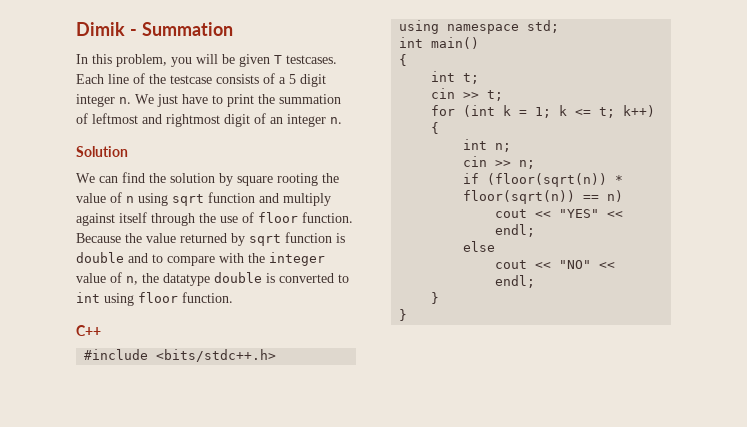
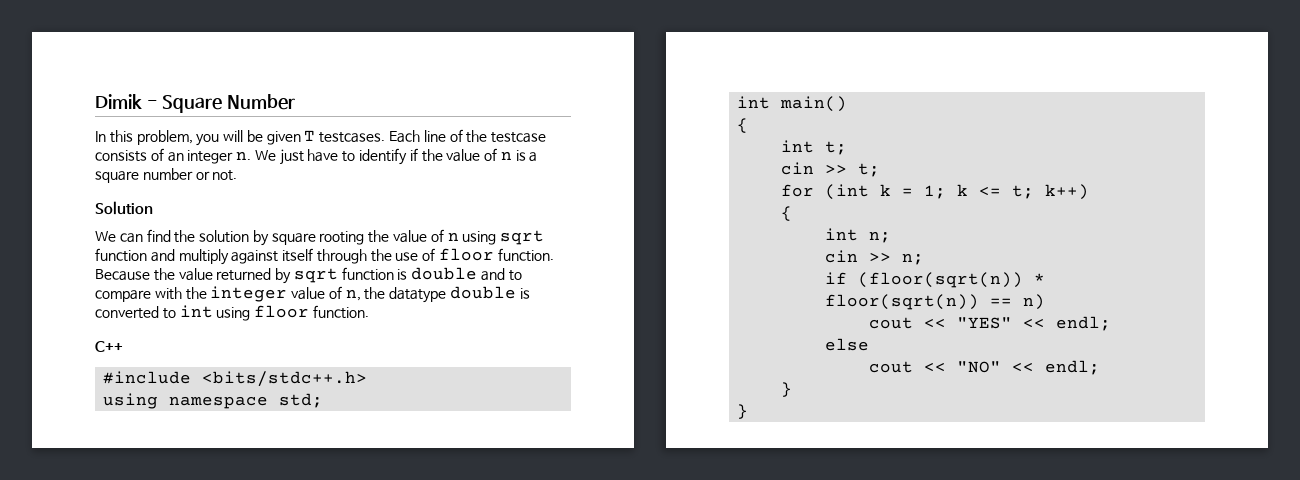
[141,22,233,36] Summation -> [162,94,296,113] Square Number
[279,74,326,87] a 5 digit -> [167,152,184,162] an
[227,94,341,107] [76,113,342,127] print the summation of leftmost and rightmost digit of an integer n. -> [359,148,538,165] [95,168,238,183] identify if the value of n is a square number or not.

